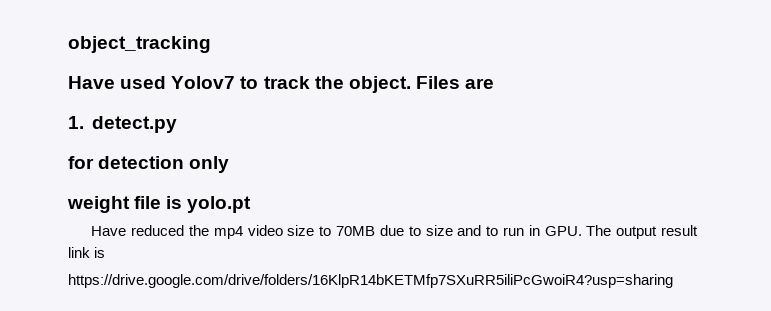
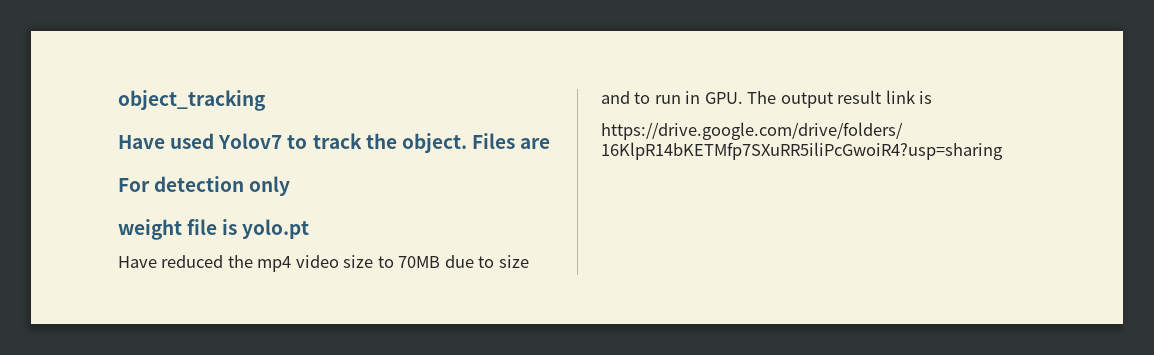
[68,116,177,133] [68,156,94,169] 1. detect.py // for -> [118,178,150,192] For

